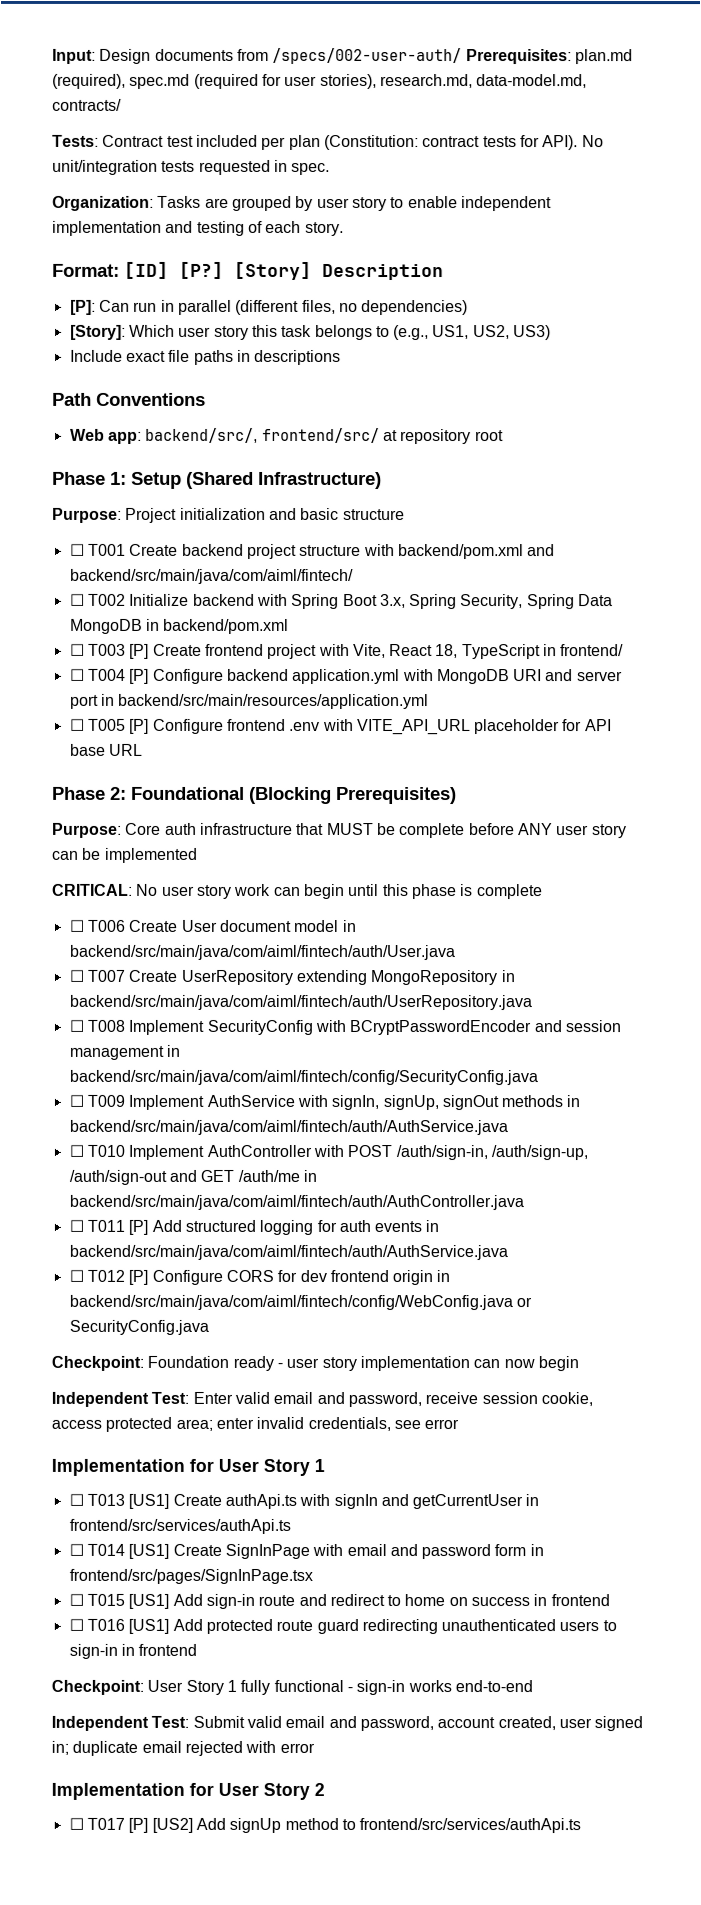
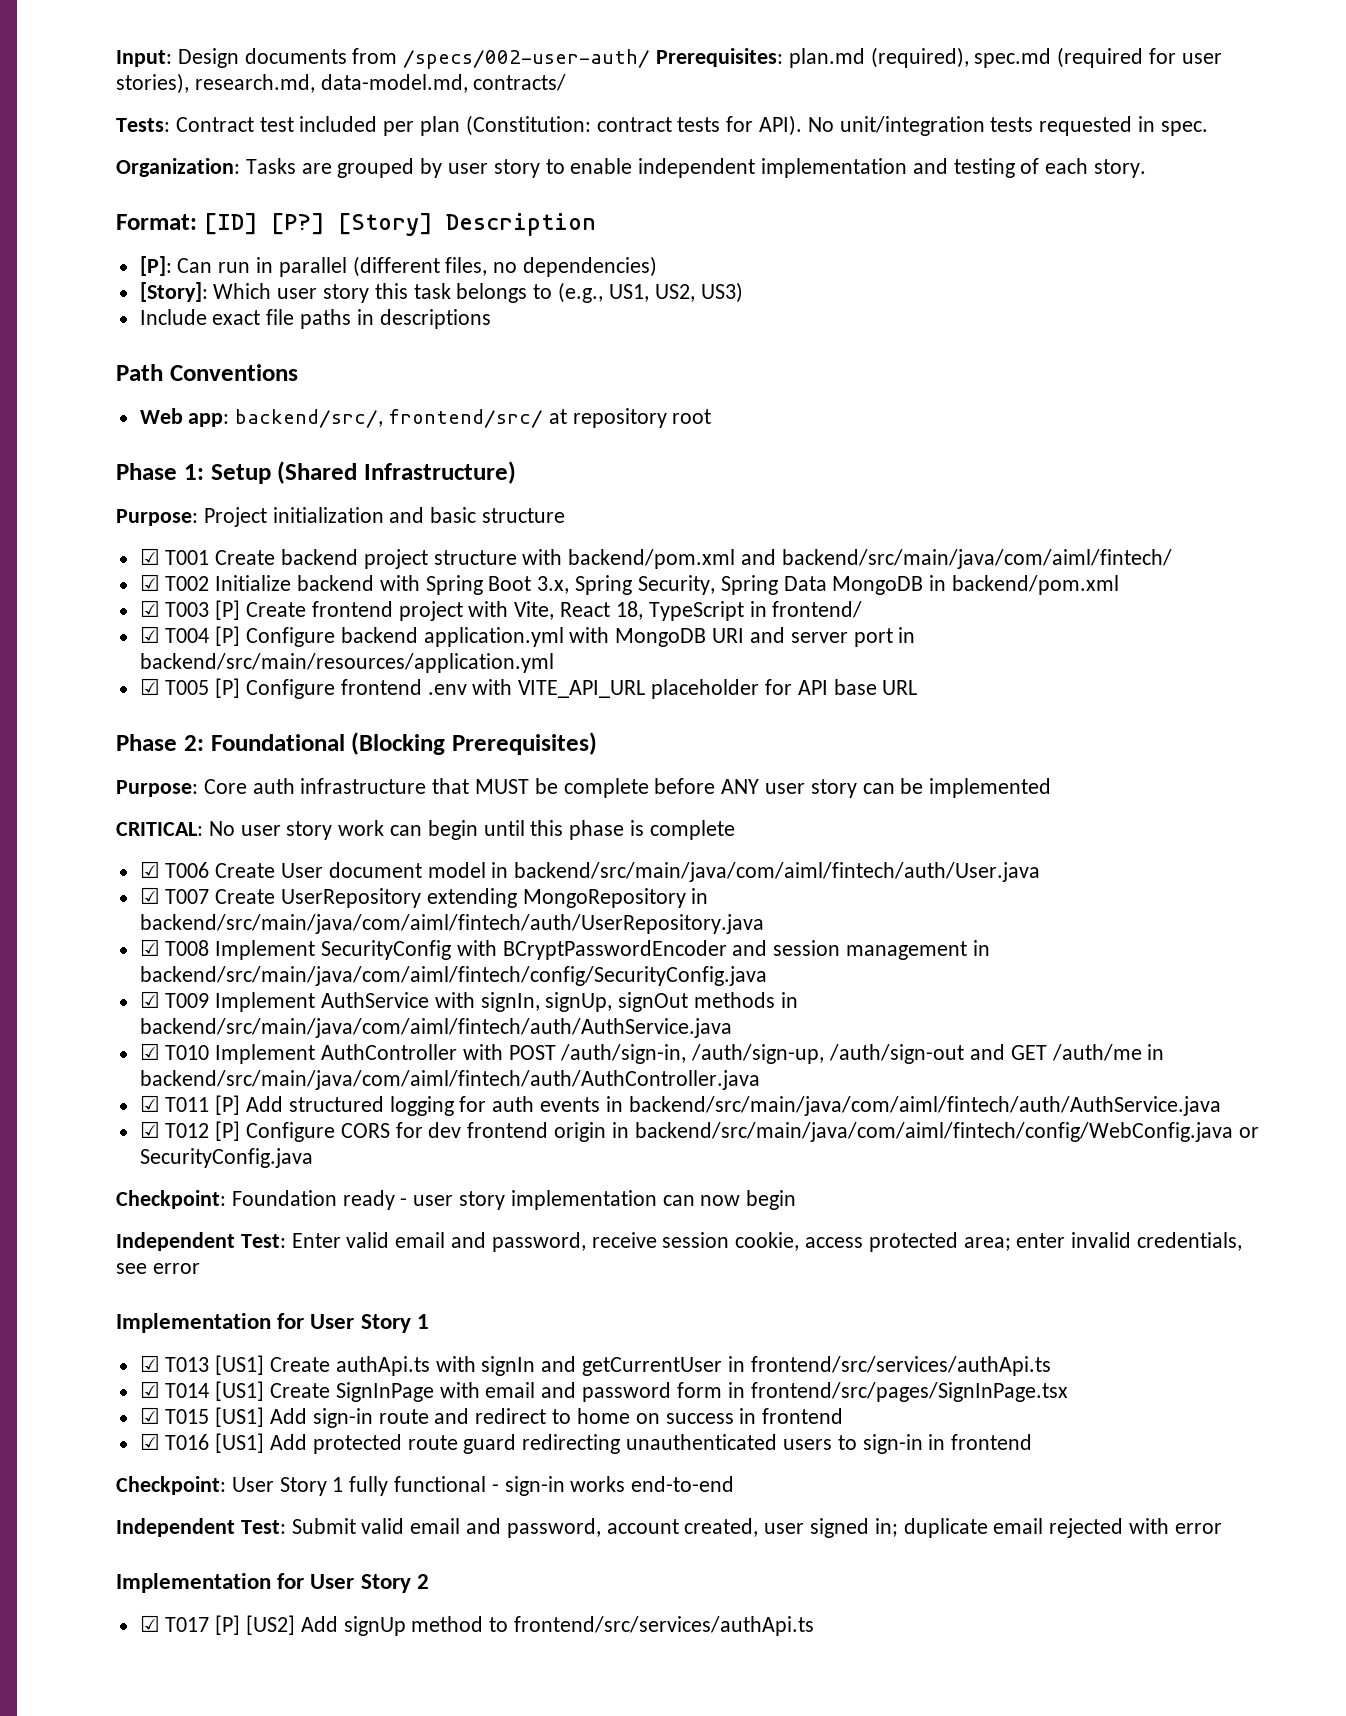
[69,543,85,556] ☐ -> [139,548,160,565] ☑
[69,593,85,606] ☐ -> [139,574,160,591] ☑
[69,643,85,656] ☐ -> [139,600,160,617] ☑
[69,668,85,681] ☐ -> [139,626,160,643] ☑
[69,718,85,731] ☐ -> [139,678,160,695] ☑
[69,919,85,932] ☐ -> [139,861,160,878] ☑
[68,969,84,982] ☐ -> [139,887,160,904] ☑
[68,1019,84,1032] ☐ -> [139,939,160,956] ☑
[68,1094,84,1107] ☐ -> [139,991,160,1008] ☑
[68,1144,84,1157] ☐ -> [139,1043,160,1060] ☑
[68,1219,84,1232] ☐ -> [139,1095,160,1112] ☑
[68,1269,84,1282] ☐ -> [139,1121,160,1138] ☑
[68,1493,84,1506] ☐ -> [139,1355,160,1372] ☑
[68,1543,84,1556] ☐ -> [139,1381,160,1398] ☑
[68,1593,84,1606] ☐ -> [139,1407,160,1424] ☑
[68,1618,84,1631] ☐ -> [139,1433,160,1450] ☑
[68,1817,84,1830] ☐ -> [139,1615,160,1632] ☑

